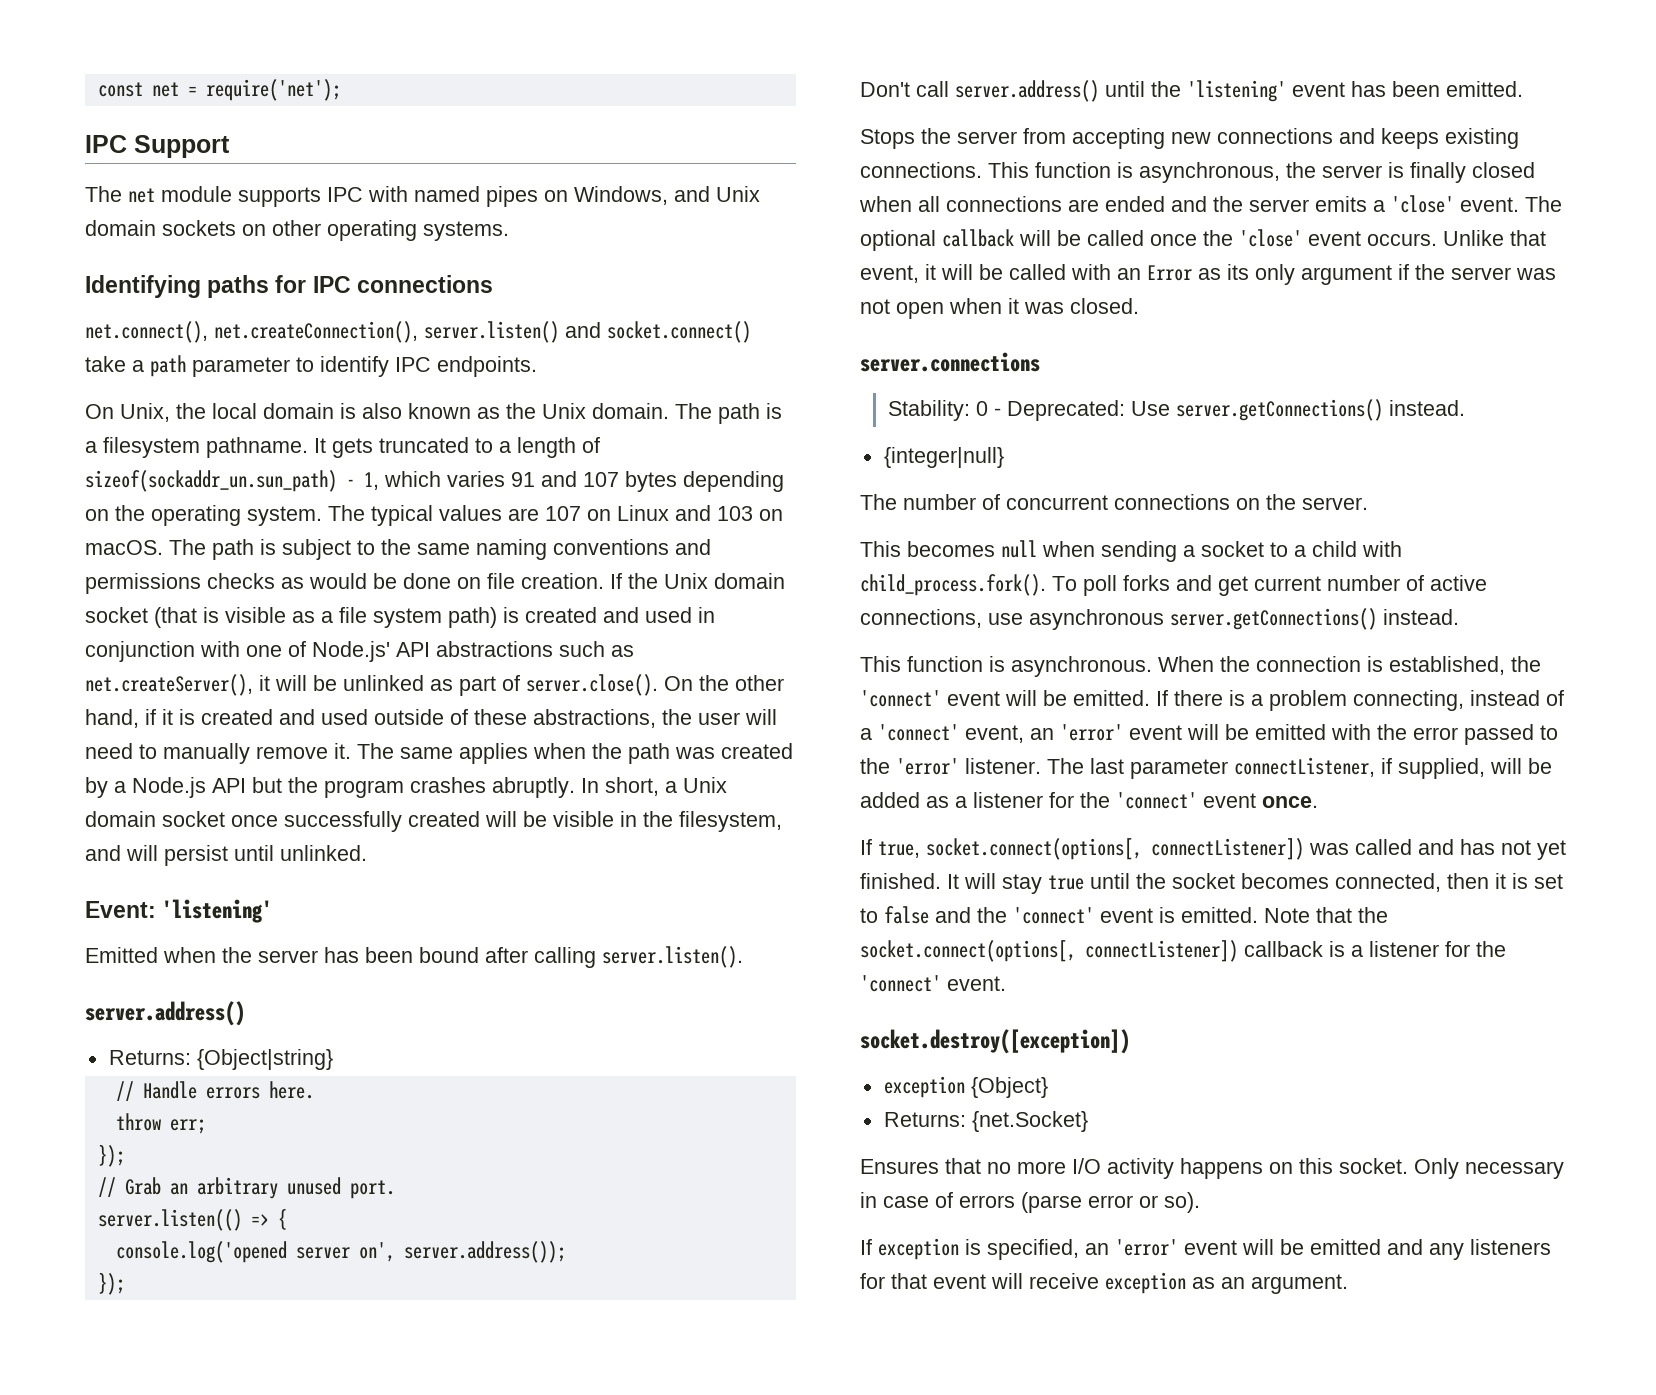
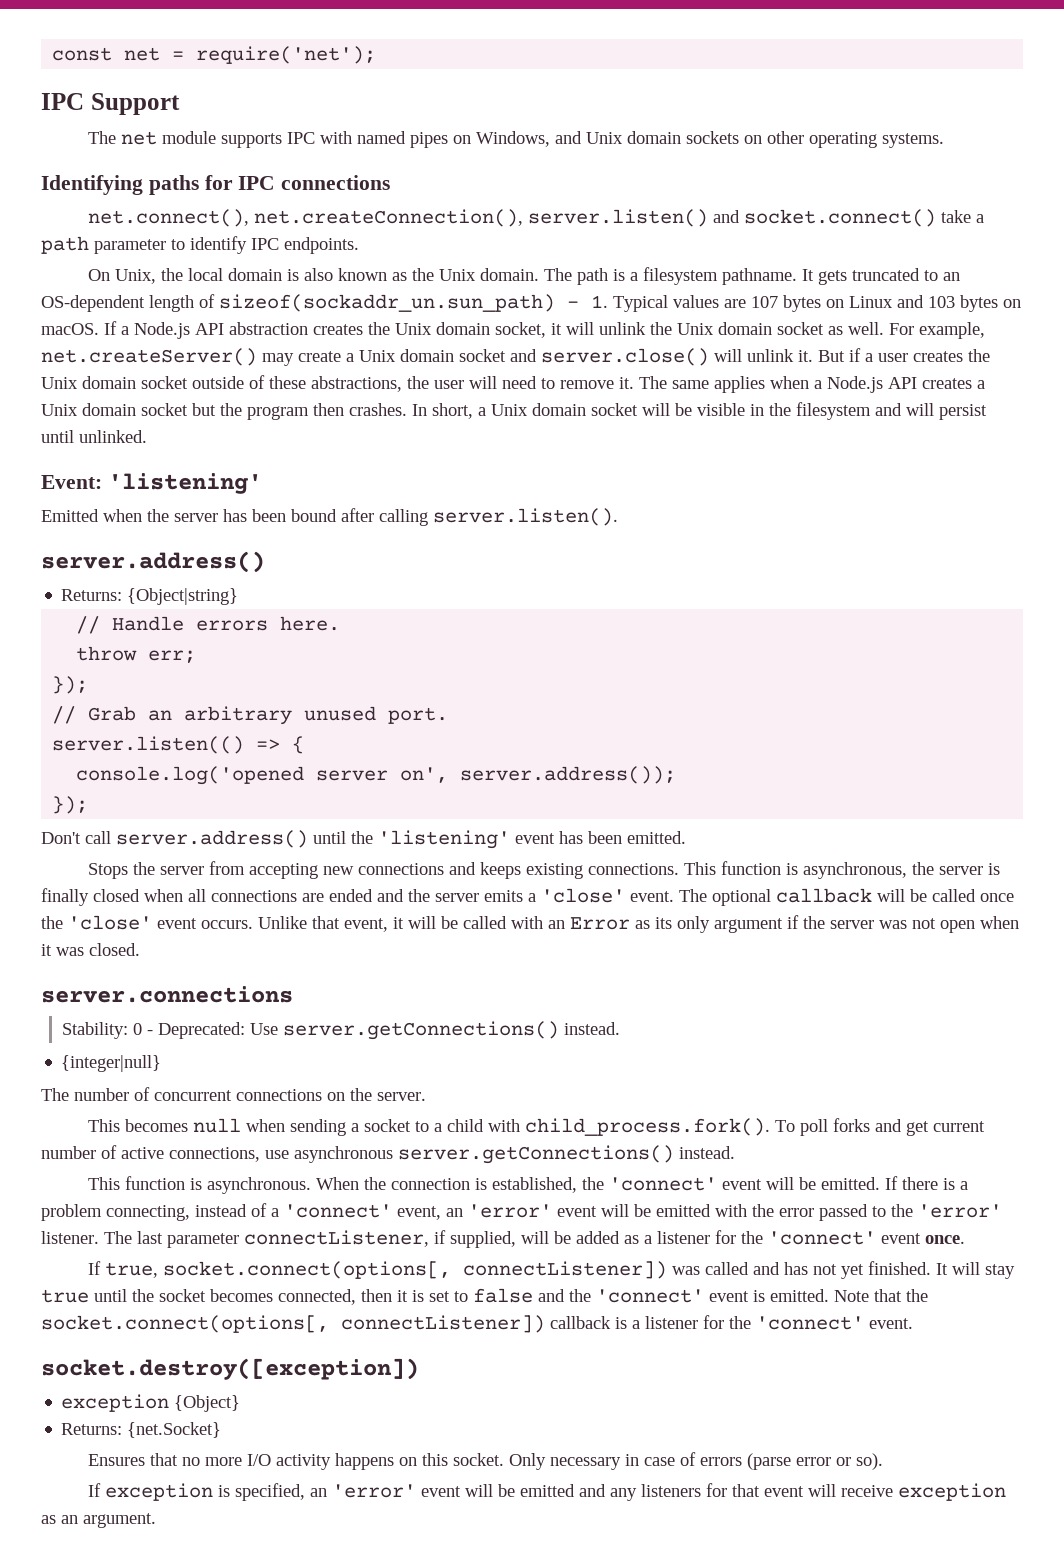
[499,441,511,453] a -> [942,272,960,281] [41,295,145,312] an OS-dependent
[364,471,784,492] [85,505,433,526] 1, which varies 91 and 107 bytes depending on the operating system. The typical -> [591,295,668,312] 1. Typical
(581, 513) none -> [783,295,821,312] bytes
(753, 513) none -> [960,295,998,312] bytes
[169,539,711,560] [85,573,785,594] [85,607,715,628] [85,641,634,662] [85,674,784,696] [85,709,368,728] The path is subject to the same naming conventions and permissions checks as would be done on file creation. If the Unix domain socket (that is visible as a file system path) is created and used in conjunction with one of Node.js' API abstractions such as net.createServer(), it will be unlinked as part of server.close(). On the other hand, if it is created and used -> [104,321,985,339] [41,348,990,366] [41,376,188,389] If a Node.js API abstraction creates the Unix domain socket, it will unlink the Unix domain socket as well. For example, net.createServer() may create a Unix domain socket and server.close() will unlink it. But if a user creates the Unix domain socket
[163,743,250,764] manually -> (555, 383) none
[592,743,793,764] [85,777,246,798] the path was created by a Node.js API -> [814,376,985,393] [41,403,188,416] a Node.js API creates a Unix domain socket
[410,777,575,798] crashes abruptly. -> [313,403,407,416] then crashes.
[231,811,480,832] once successfully created -> (638, 409) none
[679,811,782,832] filesystem, -> [796,402,871,420] filesystem

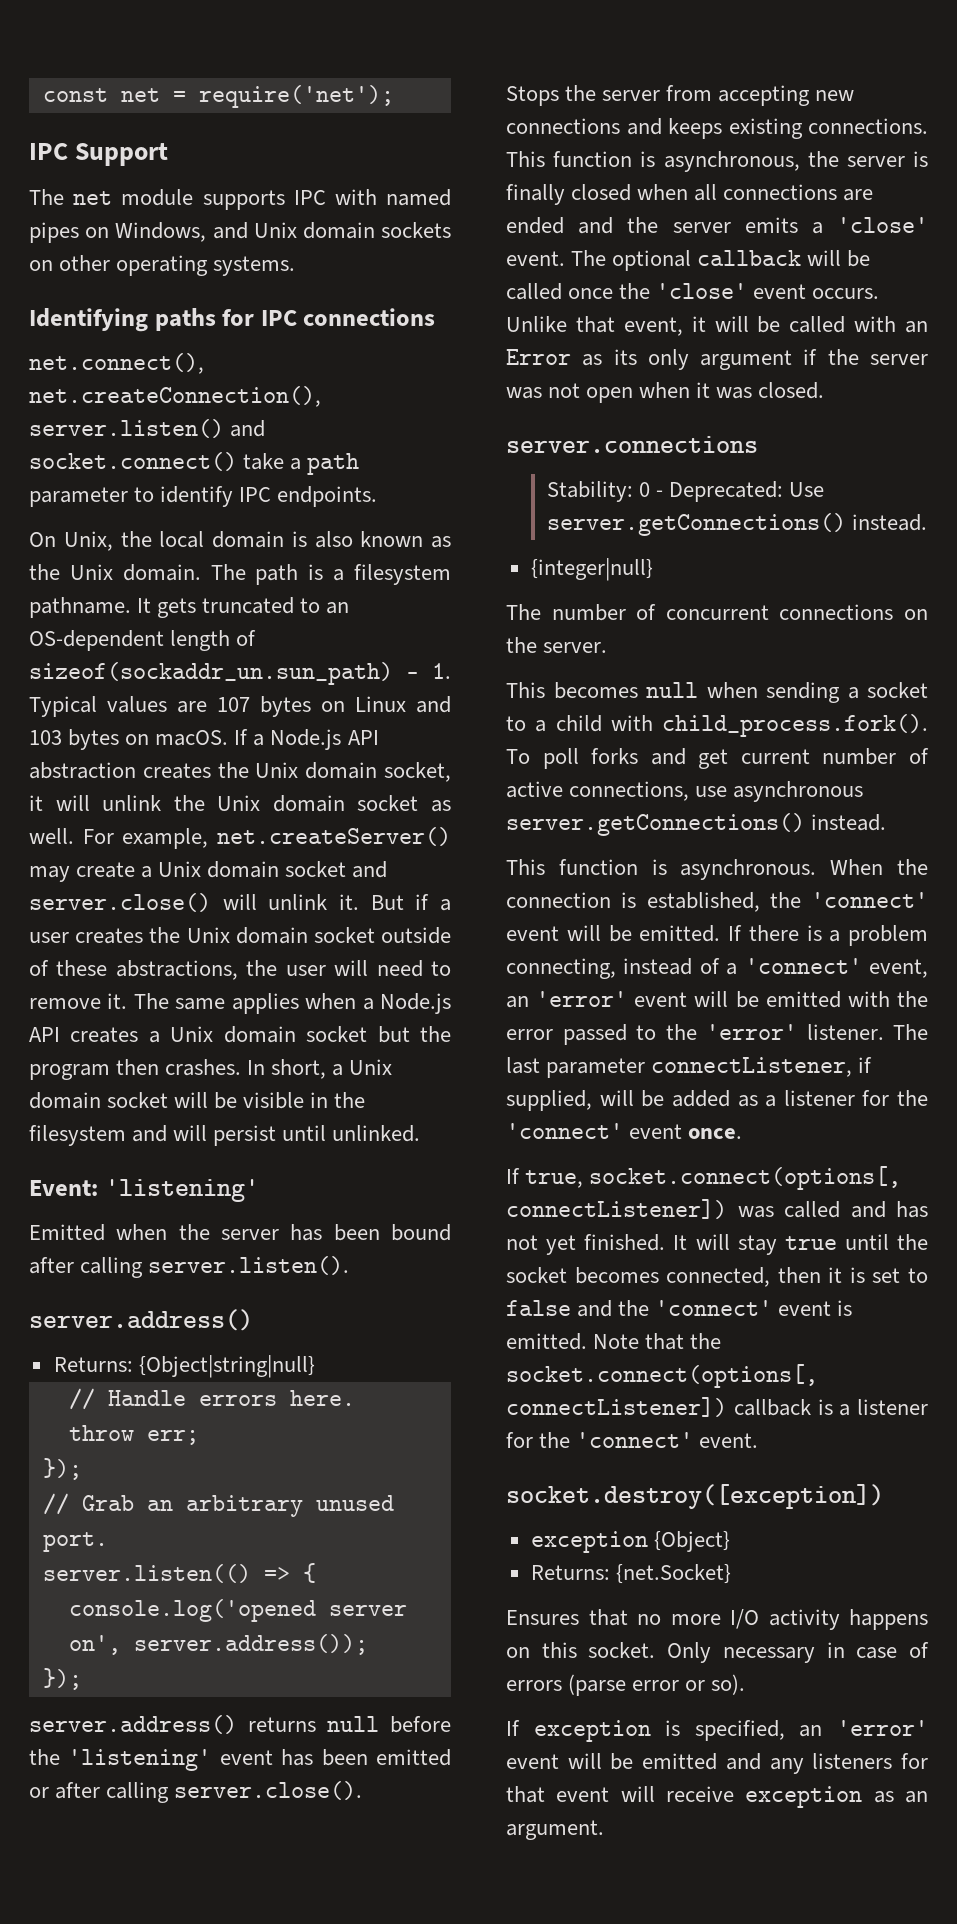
[127,588,239,605] {Object|string} -> [138,1355,315,1378] {Object|string|null}
[41,830,346,848] Don't call server.address() until -> [29,1715,451,1734] server.address() returns null before
[627,831,686,844] emitted. -> [376,1749,451,1766] [29,1781,363,1803] emitted or after calling server.close().

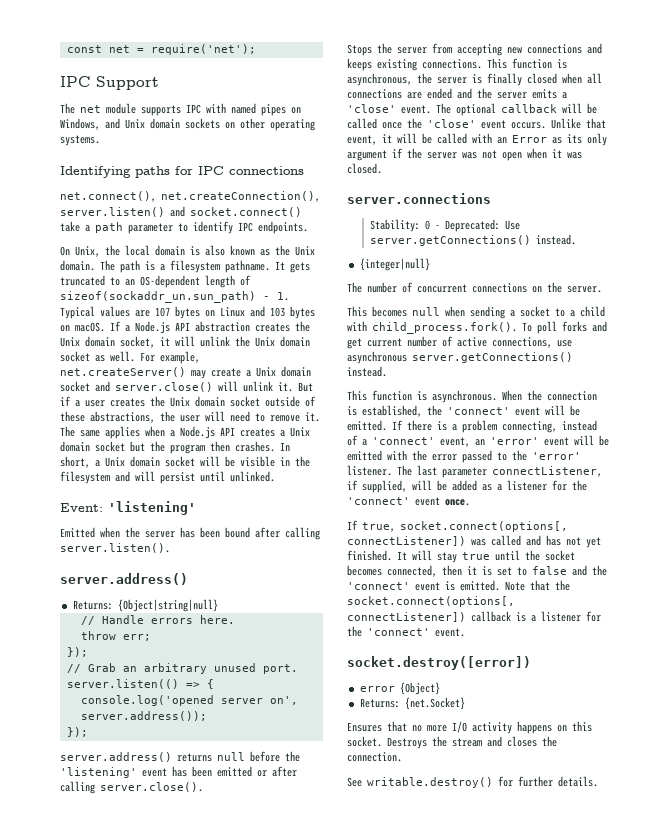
[506,1484,884,1509] [530,1531,648,1553] socket.destroy([exception]) // exception -> [347,656,531,670] [359,686,395,692] socket.destroy([error]) // error
[667,1642,929,1663] [506,1674,746,1696] [506,1720,928,1742] [506,1753,928,1774] [506,1786,928,1808] [506,1820,604,1840] Only necessary in case of errors (parse error or so). // If exception is specified, an 'error' event will be emitted and any listeners for that event will receive exception as an argument. -> [387,736,557,749] [347,752,402,762] [347,776,598,788] Destroys the stream and closes the connection. // See writable.destroy() for further details.

